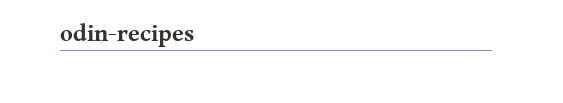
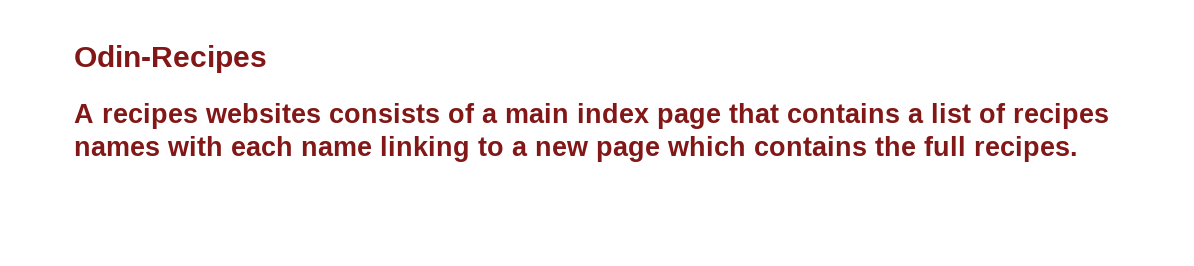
[60,23,194,47] odin-recipes -> [74,45,267,73] [74,103,1109,129] [74,136,1078,162] Odin-Recipes // A recipes websites consists of a main index page that contains a list of recipes names with each name linking to a new page which contains the full recipes.

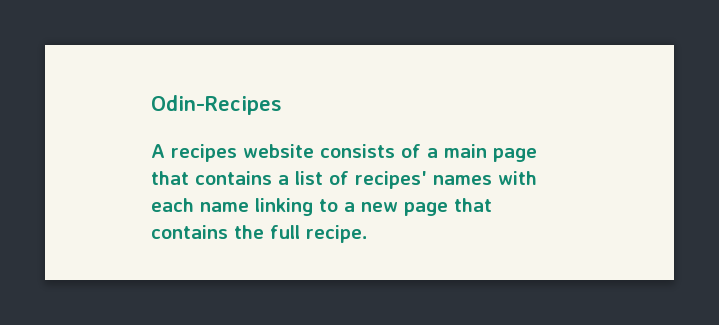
[205,103,321,123] websites -> [243,144,314,158] website
[577,103,649,123] index -> (487, 151) none
[1013,103,1109,129] recipes -> [355,171,427,189] recipes'
[667,136,746,156] which -> [454,198,492,212] that
[974,136,1078,162] recipes. -> [306,225,368,243] recipe.

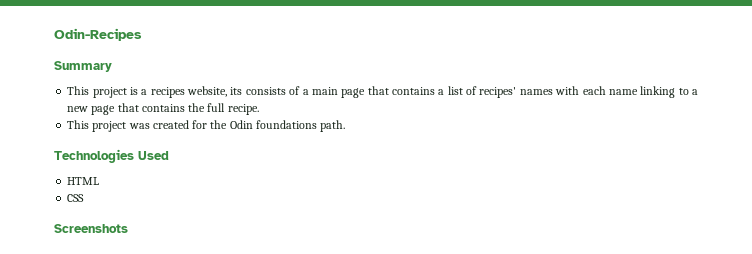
[151,144,314,162] A recipes website -> [54,61,112,72] [67,86,243,98] Summary // This project is a recipes website, its
(368, 234) none -> [67,120,346,132] [54,149,169,163] [67,177,100,185] [67,194,85,202] [54,224,128,233] // This project was created for the Odin foundations path. // Technologies Used // HTML // CSS // Screenshots

